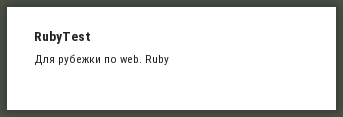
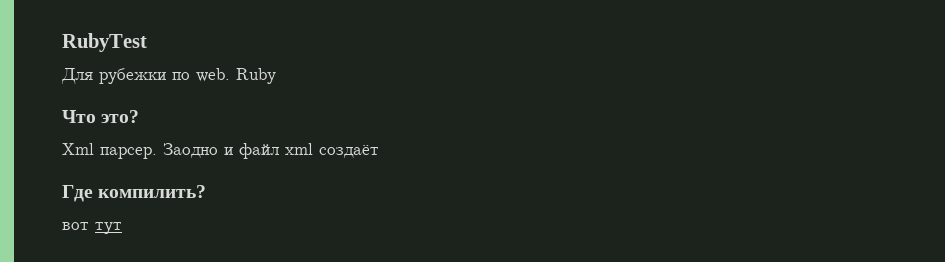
(170, 60) none -> [62,110,140,123] [62,143,379,159] [62,185,207,202] [62,222,122,234] // Что это? // Xml парсер. Заодно и файл xml создаёт // Где компилить? // вот тут

